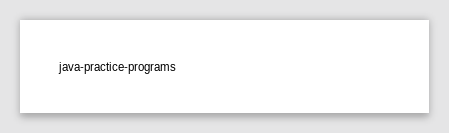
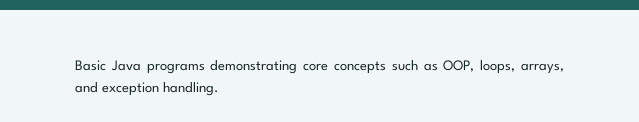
[58,62,176,74] java-practice-programs -> [75,60,564,74] [75,82,219,96] Basic Java programs demonstrating core concepts such as OOP, loops, arrays, and exception handling.

